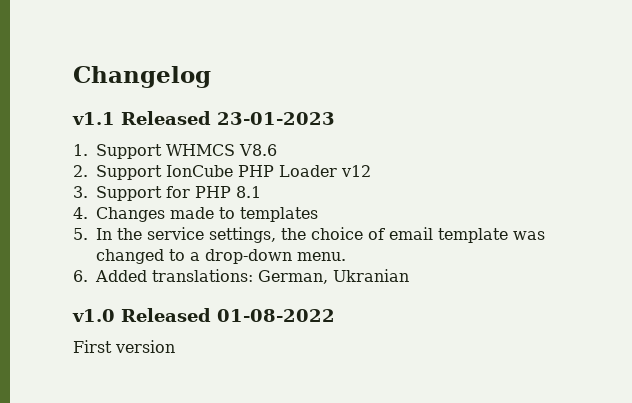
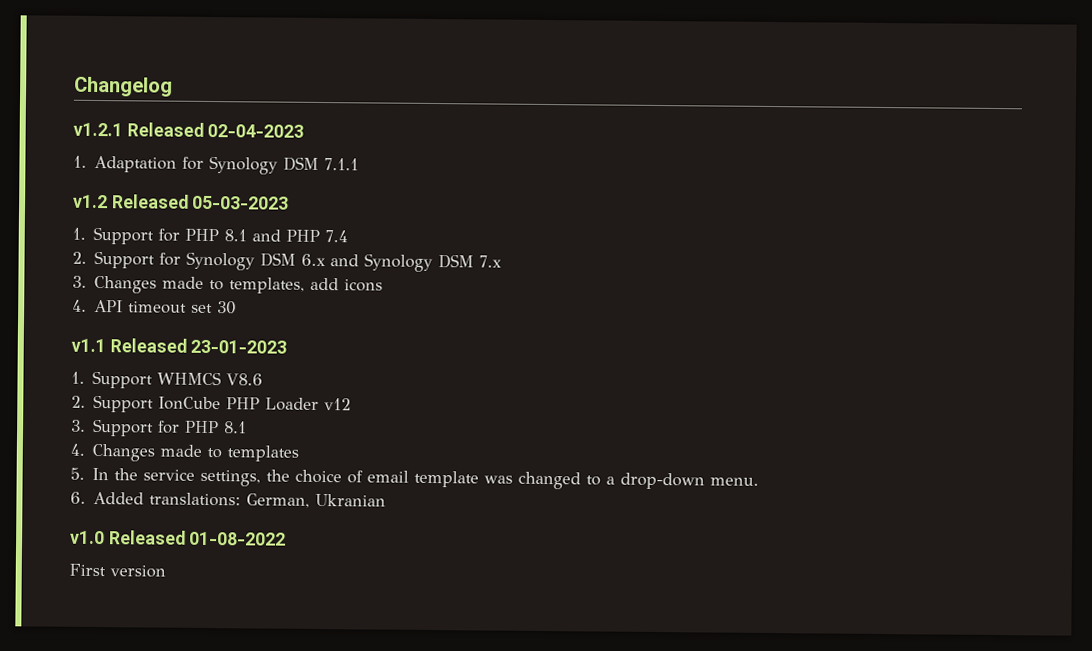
(211, 77) none -> [73,122,305,138] [73,155,360,175] [73,194,290,210] [72,226,349,245] [72,250,503,272] [72,275,384,294] [72,299,237,315] // v1.2.1 Released 02-04-2023 // 1. Adaptation for Synology DSM 7.1.1 // v1.2 Released 05-03-2023 // 1. Support for PHP 8.1 and PHP 7.4 // 2. Support for Synology DSM 6.x and Synology DSM 7.x // 3. Changes made to templates, add icons // 4. API timeout set 30

